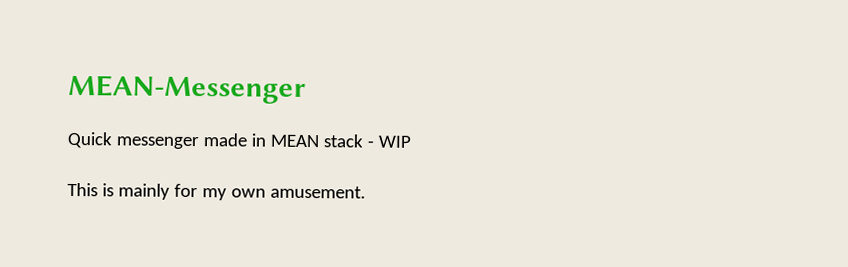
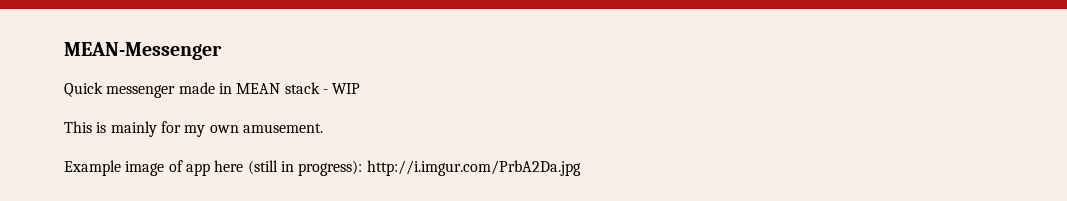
(366, 192) none -> [64,160,581,176] // Example image of app here (still in progress): http://i.imgur.com/PrbA2Da.jpg

